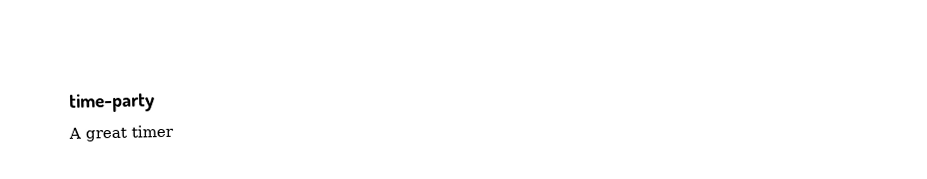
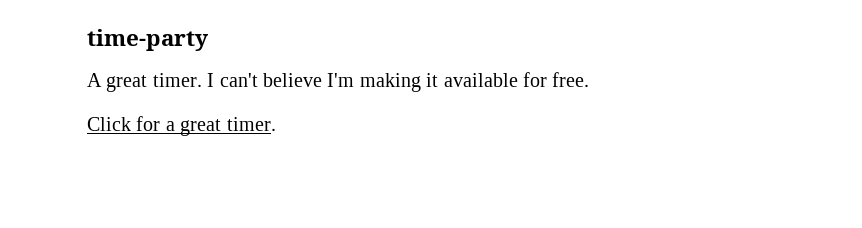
[131,124,174,138] timer -> [152,72,590,92] [87,116,276,136] timer. I can't believe I'm making it available for free. // Click for a great timer.

